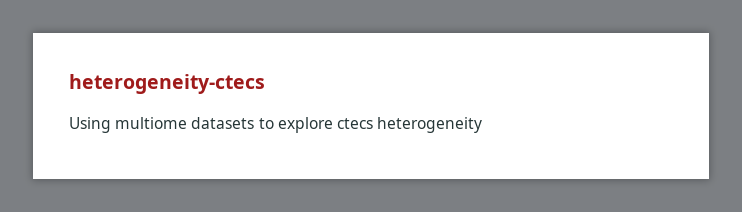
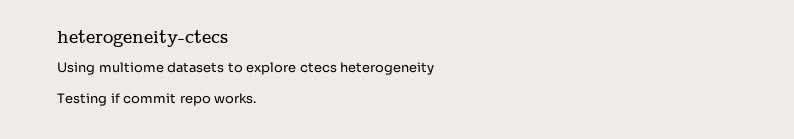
(483, 125) none -> [57,93,257,106] // Testing if commit repo works.

